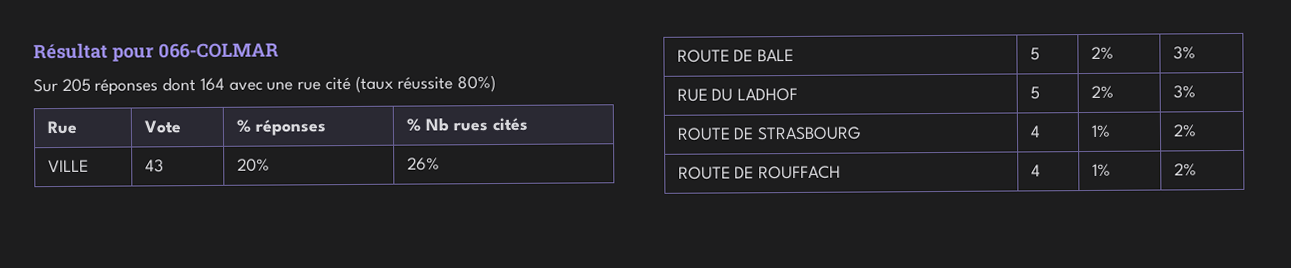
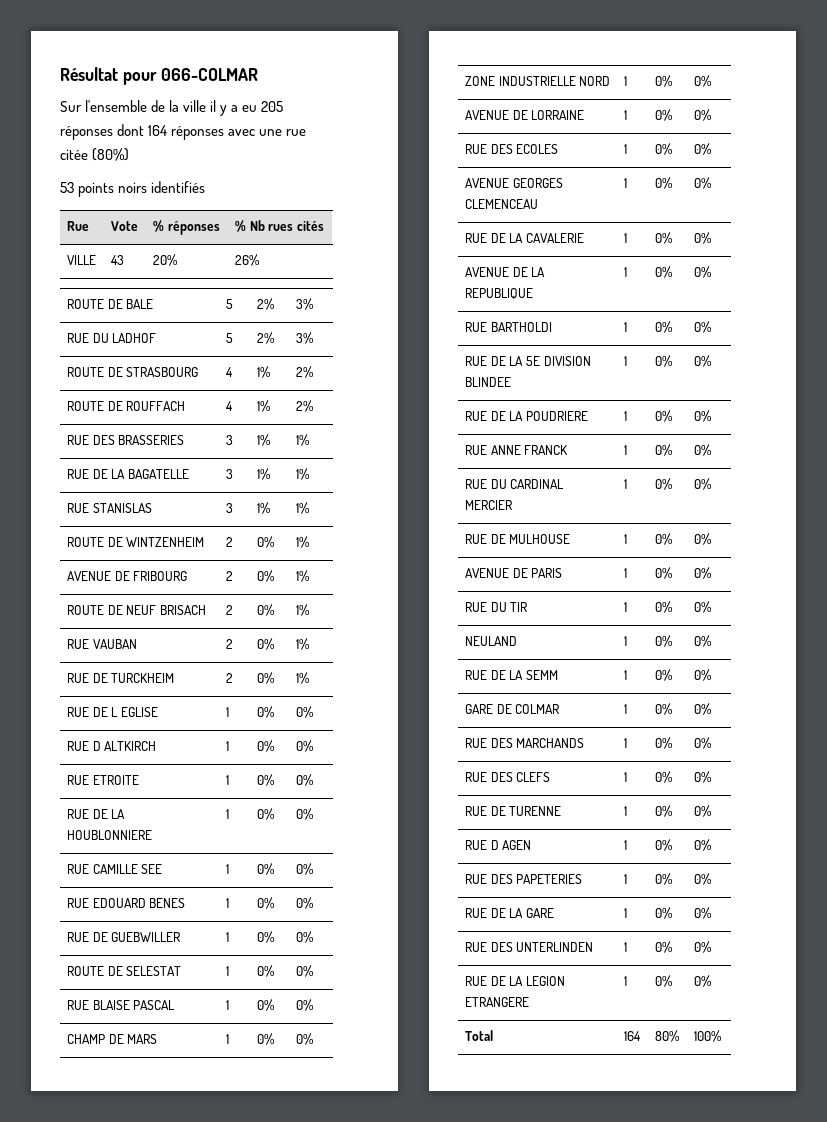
(58, 86) none -> [85,100,258,116] l'ensemble de la ville il y a eu
(225, 84) none -> [171,126,225,140] réponses
[324,75,496,93] cité (taux réussite 80%) -> [60,148,130,161] [60,181,206,197] citée (80%) // 53 points noirs identifiés
(1197, 169) none -> [67,435,185,445] [226,435,234,445] [257,434,271,446] [296,434,310,446] [67,469,190,479] [226,469,234,479] [257,468,271,480] [296,468,310,480] [67,503,152,513] [226,503,234,513] [257,502,271,514] [296,502,310,514] [67,537,205,547] [226,537,234,547] [257,536,275,548] [296,536,310,548] [67,571,188,581] [226,571,234,581] [257,570,275,582] [296,570,310,582] [67,605,207,615] [226,605,234,615] [257,604,275,616] [296,604,310,616] [67,639,137,649] [226,639,234,649] [257,638,275,650] [296,638,310,650] [67,673,175,683] [226,673,234,683] [257,672,275,684] [296,672,310,684] [67,707,159,717] [226,707,230,717] [257,706,275,718] [296,706,314,718] [67,741,157,751] [226,741,230,751] [257,740,275,752] [296,740,314,752] [67,775,139,785] [226,775,230,785] [257,774,275,786] [296,774,314,786] [67,809,126,819] [67,830,153,840] [226,809,230,819] [257,808,275,820] [296,808,314,820] [67,864,163,874] [226,864,230,874] [257,863,275,875] [296,863,314,875] [67,898,186,908] [226,898,230,908] [257,897,275,909] [296,897,314,909] [67,932,181,942] [226,932,230,942] [257,931,275,943] [296,931,314,943] [67,966,182,976] [226,966,230,976] [257,965,275,977] [296,965,314,977] [67,1000,176,1010] [226,1000,230,1010] [257,999,275,1011] [296,999,314,1011] [67,1034,158,1044] [226,1034,230,1044] [257,1033,275,1045] [296,1033,314,1045] [465,76,611,86] [624,76,628,86] [655,75,673,87] [694,75,712,87] [465,110,585,120] [624,110,628,120] [655,109,673,121] [694,109,712,121] [465,144,559,154] [624,144,628,154] [655,143,673,155] [694,143,712,155] [465,178,563,188] [465,199,539,209] [624,178,628,188] [655,177,673,189] [694,177,712,189] [465,233,585,243] [624,233,628,243] [655,232,673,244] [694,232,712,244] [465,267,546,277] [465,288,534,299] [624,267,628,277] [655,266,673,278] [694,266,712,278] [465,322,552,332] [624,322,628,332] [655,321,673,333] [694,321,712,333] [465,356,591,366] [465,377,512,387] [624,356,628,366] [655,355,673,367] [694,355,712,367] [465,411,589,421] [624,411,628,421] [655,410,673,422] [694,410,712,422] [465,445,569,455] [624,445,628,455] [655,444,673,456] [694,444,712,456] [465,479,565,489] [465,500,513,510] [624,479,628,489] [655,478,673,490] [694,478,712,490] [465,534,571,544] [624,534,628,544] [655,533,673,545] [694,533,712,545] [465,568,563,578] [624,568,628,578] [655,567,673,579] [694,567,712,579] [465,602,528,612] [624,602,628,612] [655,601,673,613] [694,601,712,613] [465,636,518,646] [624,636,628,646] [655,635,673,647] [694,635,712,647] [465,670,559,680] [624,670,628,680] [655,669,673,681] [694,669,712,681] [465,704,560,714] [624,704,628,714] [655,703,673,715] [694,703,712,715] [465,738,585,748] [624,738,628,748] [655,737,673,749] [694,737,712,749] [465,772,551,782] [624,772,628,782] [655,771,673,783] [694,771,712,783] [465,806,562,816] [624,806,628,816] [655,805,673,817] [694,805,712,817] [465,840,532,850] [624,840,628,850] [655,839,673,851] [694,839,712,851] [465,874,583,884] [624,874,628,884] [655,873,673,885] [694,873,712,885] [465,908,555,918] [624,908,628,918] [655,907,673,919] [694,907,712,919] [465,942,594,952] [624,942,628,952] [655,941,673,953] [694,941,712,953] [465,976,566,986] [465,997,530,1007] [624,976,628,986] [655,975,673,987] [694,975,712,987] [465,1030,494,1041] [624,1031,642,1041] [655,1030,680,1042] [694,1030,722,1042] // RUE DES BRASSERIES | 3 | 1% | 1% // RUE DE LA BAGATELLE | 3 | 1% | 1% // RUE STANISLAS | 3 | 1% | 1% // ROUTE DE WINTZENHEIM | 2 | 0% | 1% // AVENUE DE FRIBOURG | 2 | 0% | 1% // ROUTE DE NEUF BRISACH | 2 | 0% | 1% // RUE VAUBAN | 2 | 0% | 1% // RUE DE TURCKHEIM | 2 | 0% | 1% // RUE DE L EGLISE | 1 | 0% | 0% // RUE D ALTKIRCH | 1 | 0% | 0% // RUE ETROITE | 1 | 0% | 0% // RUE DE LA HOUBLONNIERE | 1 | 0% | 0% // RUE CAMILLE SEE | 1 | 0% | 0% // RUE EDOUARD BENES | 1 | 0% | 0% // RUE DE GUEBWILLER | 1 | 0% | 0% // ROUTE DE SELESTAT | 1 | 0% | 0% // RUE BLAISE PASCAL | 1 | 0% | 0% // CHAMP DE MARS | 1 | 0% | 0% // ZONE INDUSTRIELLE NORD | 1 | 0% | 0% // AVENUE DE LORRAINE | 1 | 0% | 0% // RUE DES ECOLES | 1 | 0% | 0% // AVENUE GEORGES CLEMENCEAU | 1 | 0% | 0% // RUE DE LA CAVALERIE | 1 | 0% | 0% // AVENUE DE LA REPUBLIQUE | 1 | 0% | 0% // RUE BARTHOLDI | 1 | 0% | 0% // RUE DE LA 5E DIVISION BLINDEE | 1 | 0% | 0% // RUE DE LA POUDRIERE | 1 | 0% | 0% // RUE ANNE FRANCK | 1 | 0% | 0% // RUE DU CARDINAL MERCIER | 1 | 0% | 0% // RUE DE MULHOUSE | 1 | 0% | 0% // AVENUE DE PARIS | 1 | 0% | 0% // RUE DU TIR | 1 | 0% | 0% // NEULAND | 1 | 0% | 0% // RUE DE LA SEMM | 1 | 0% | 0% // GARE DE COLMAR | 1 | 0% | 0% // RUE DES MARCHANDS | 1 | 0% | 0% // RUE DES CLEFS | 1 | 0% | 0% // RUE DE TURENNE | 1 | 0% | 0% // RUE D AGEN | 1 | 0% | 0% // RUE DES PAPETERIES | 1 | 0% | 0% // RUE DE LA GARE | 1 | 0% | 0% // RUE DES UNTERLINDEN | 1 | 0% | 0% // RUE DE LA LEGION ETRANGERE | 1 | 0% | 0% // Total | 164 | 80% | 100%

